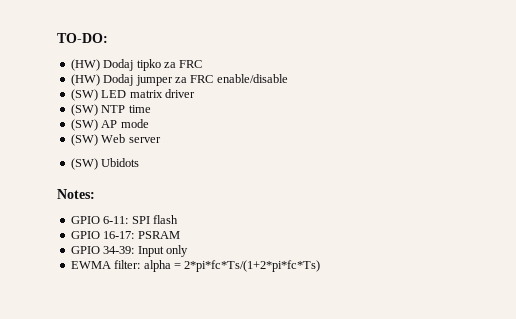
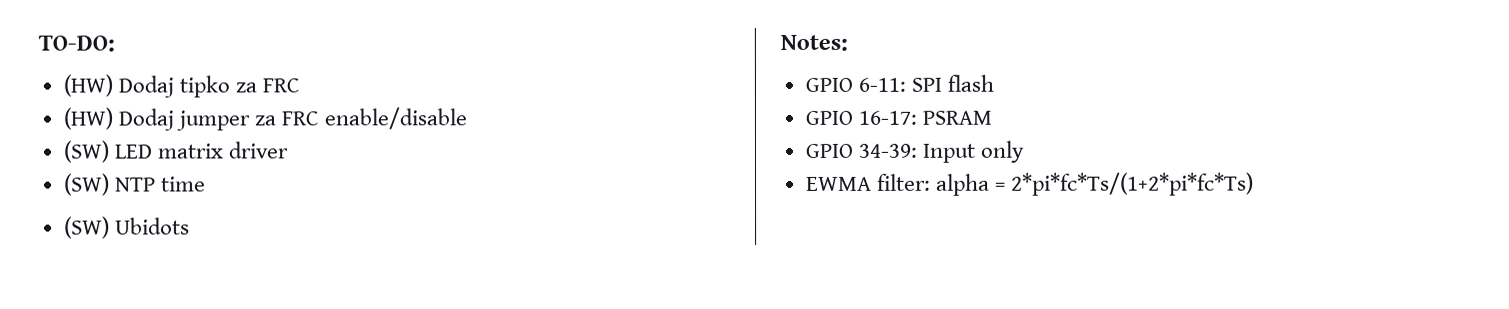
[70,119,149,131] [70,134,161,146] // (SW) AP mode // (SW) Web server -> (206, 184) none

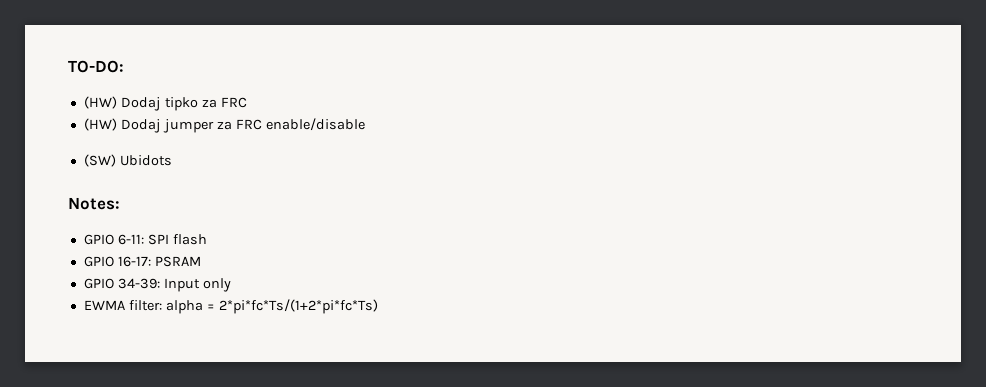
[62,140,289,163] [63,173,206,196] // (SW) LED matrix driver // (SW) NTP time -> (365, 124) none

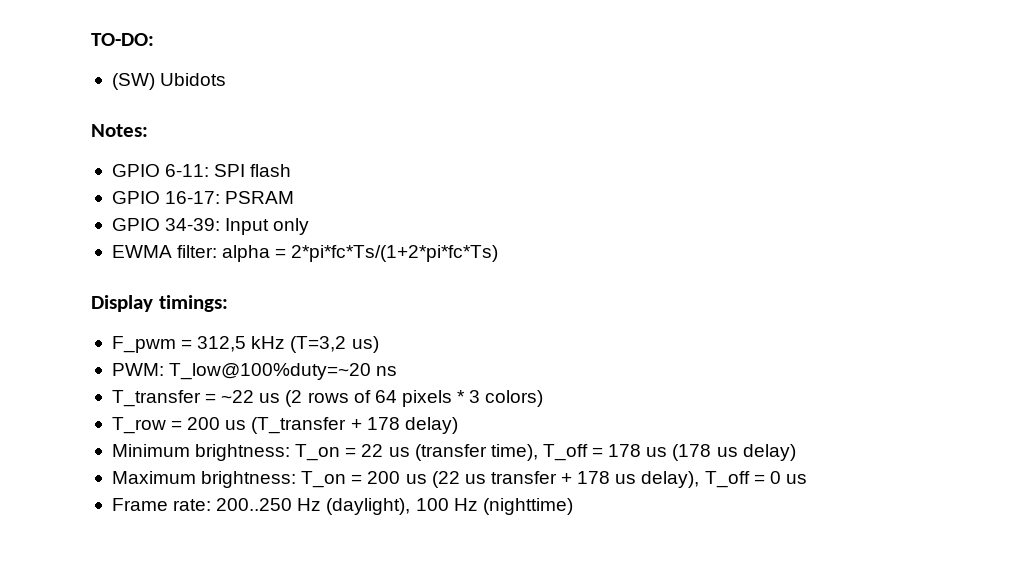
[83,96,247,111] [83,118,365,133] // (HW) Dodaj tipko za FRC // (HW) Dodaj jumper za FRC enable/disable -> (154, 39) none
(378, 306) none -> [91,295,228,312] [111,336,379,353] [111,363,398,380] [111,390,544,407] [111,417,458,434] [111,444,796,461] [111,471,807,488] [111,498,573,515] // Display timings: // F_pwm = 312,5 kHz (T=3,2 us) // PWM: T_low@100%duty=~20 ns // T_transfer = ~22 us (2 rows of 64 pixels * 3 colors) // T_row = 200 us (T_transfer + 178 delay) // Minimum brightness: T_on = 22 us (transfer time), T_off = 178 us (178 us delay) // Maximum brightness: T_on = 200 us (22 us transfer + 178 us delay), T_off = 0 us // Frame rate: 200..250 Hz (daylight), 100 Hz (nighttime)

